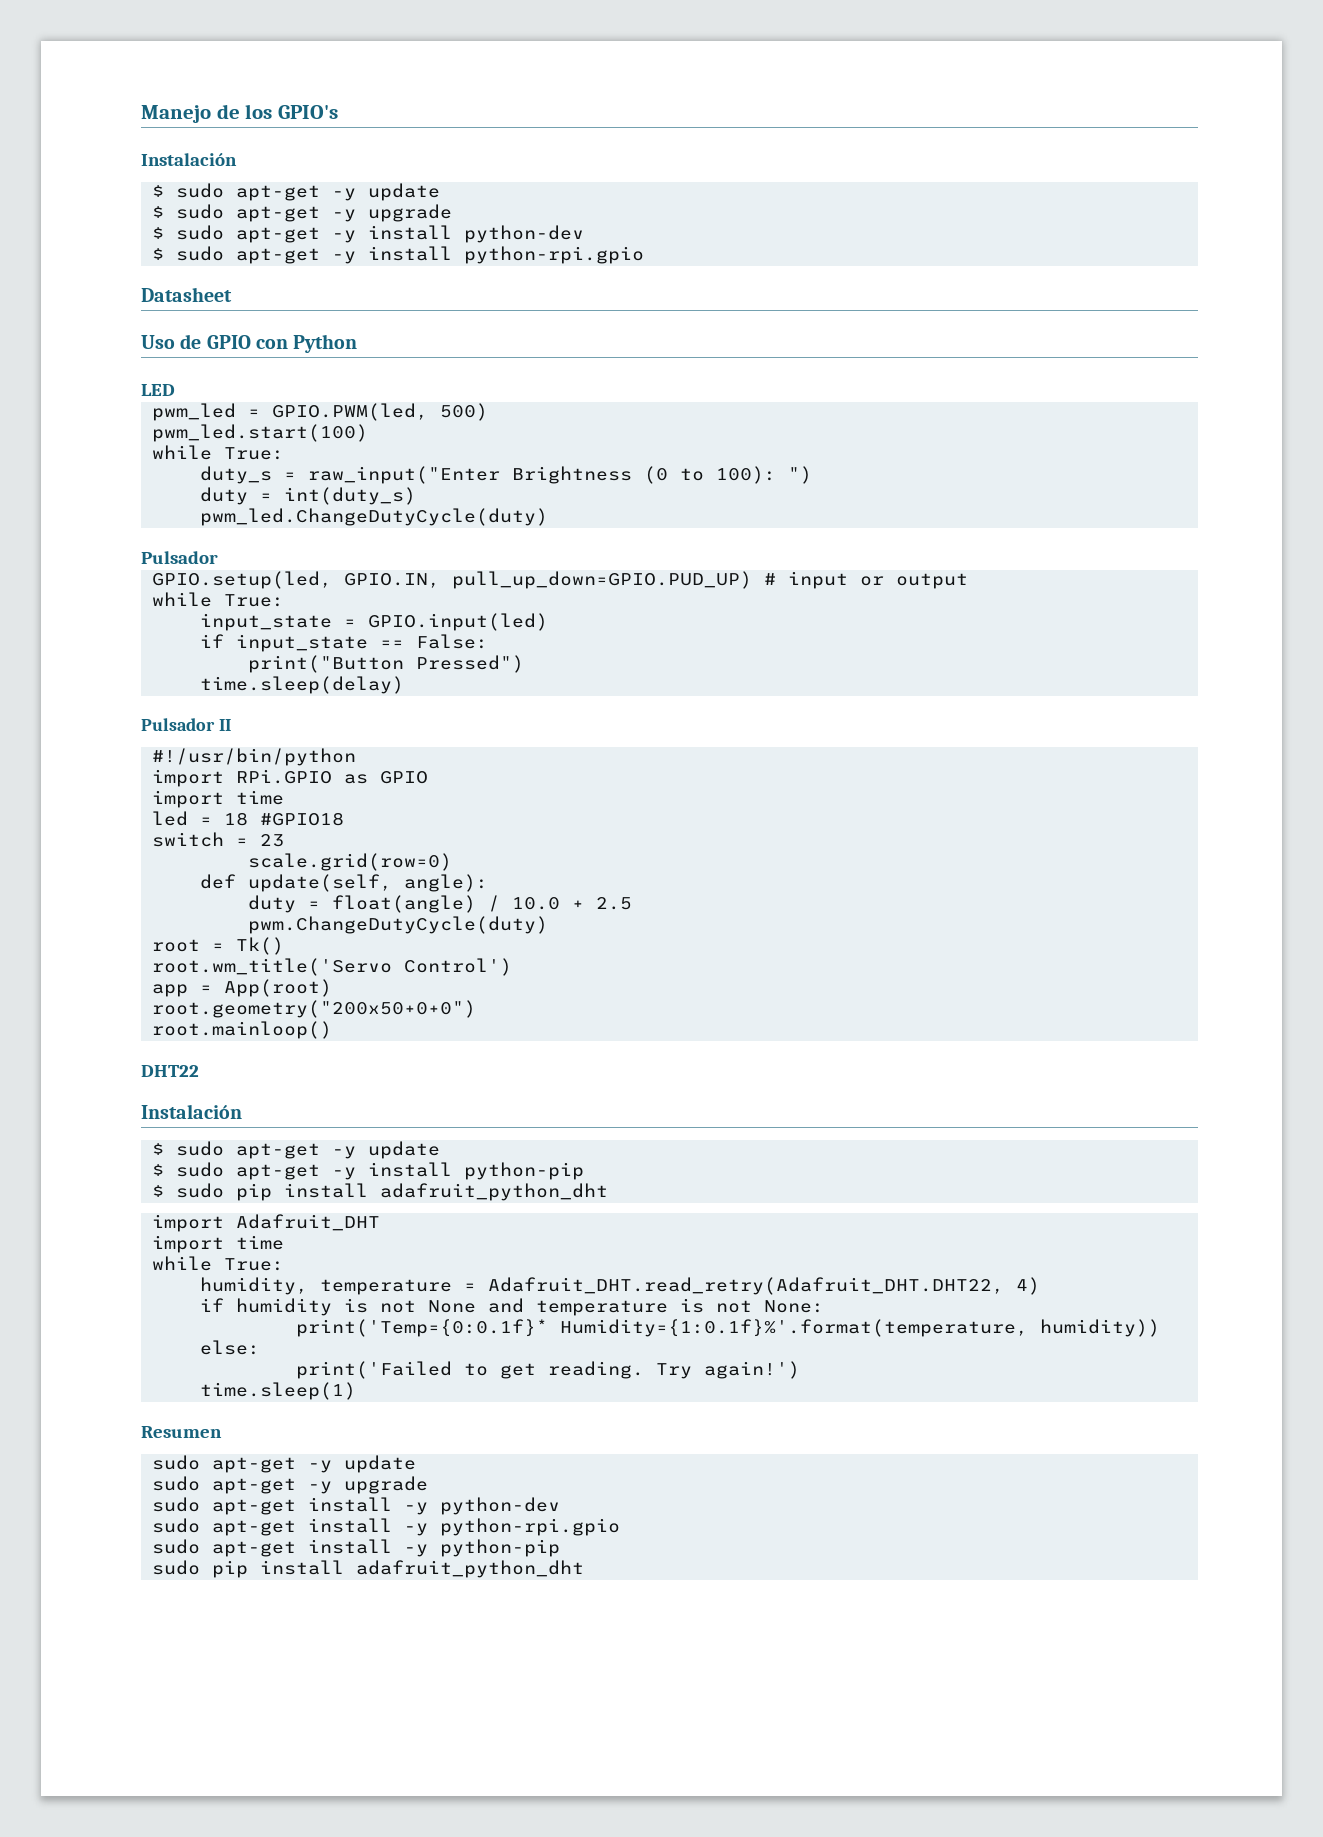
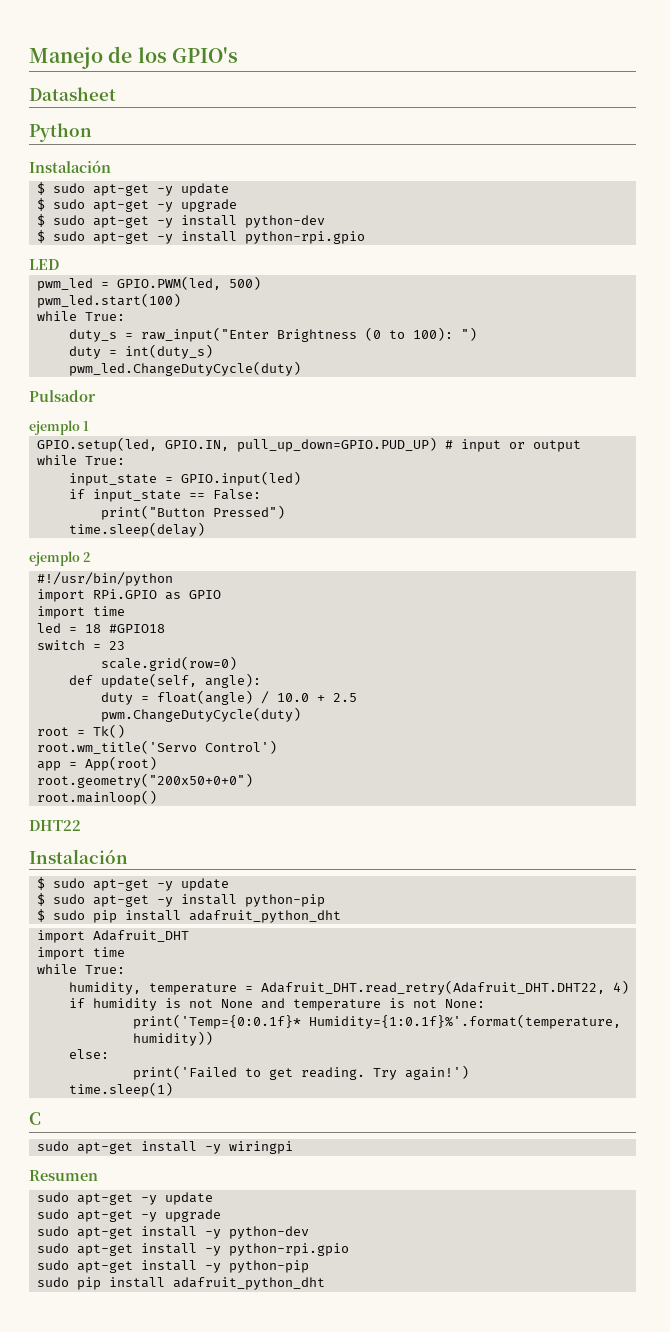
(338, 112) none -> [29,87,116,101] [29,123,92,142] // Datasheet // Python
[141,287,232,302] [141,334,358,353] // Datasheet // Uso de GPIO con Python -> (365, 237) none
(218, 557) none -> [29,420,90,435] // ejemplo 1
[141,718,231,731] Pulsador II -> [29,551,91,566] ejemplo 2
(357, 1391) none -> [29,1112,41,1125] [36,1141,293,1154] // C // sudo apt-get install -y wiringpi

